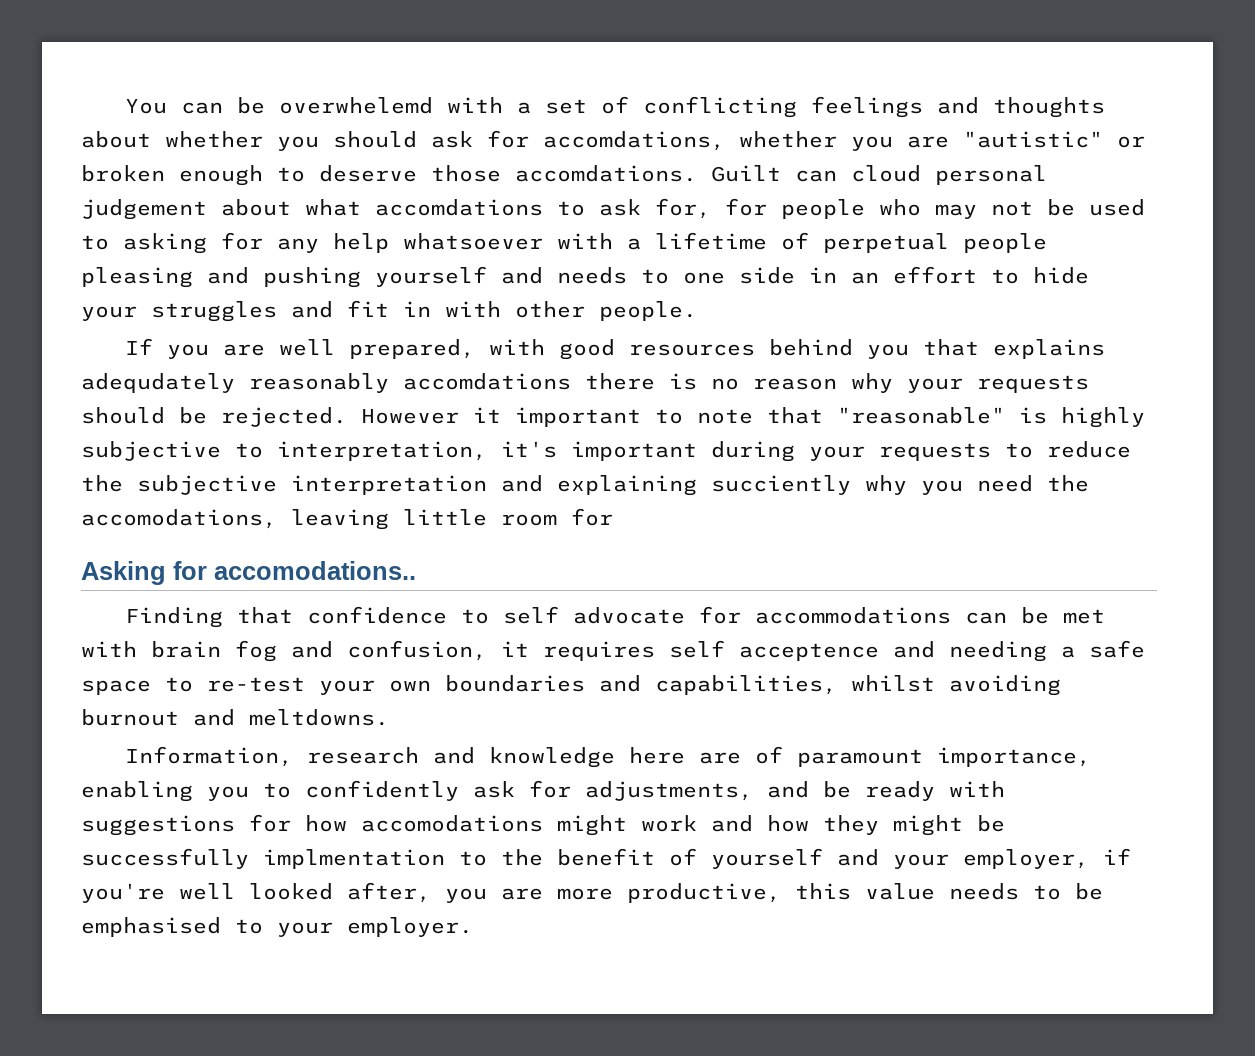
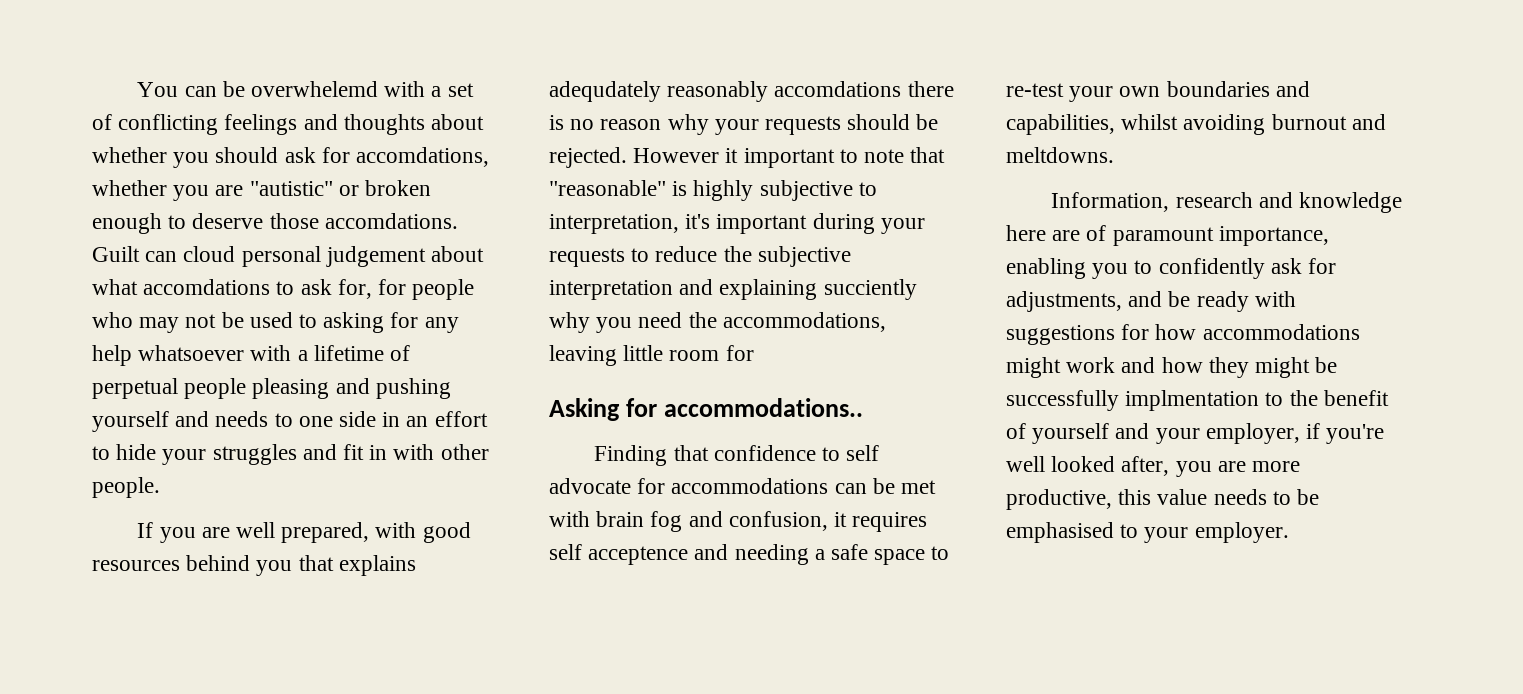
[81,509,277,529] accomodations, -> [722,312,886,332] accommodations,
[214,561,416,580] accomodations.. -> [663,398,863,417] accommodations..
[361,815,543,832] accomodations -> [1202,324,1360,340] accommodations

